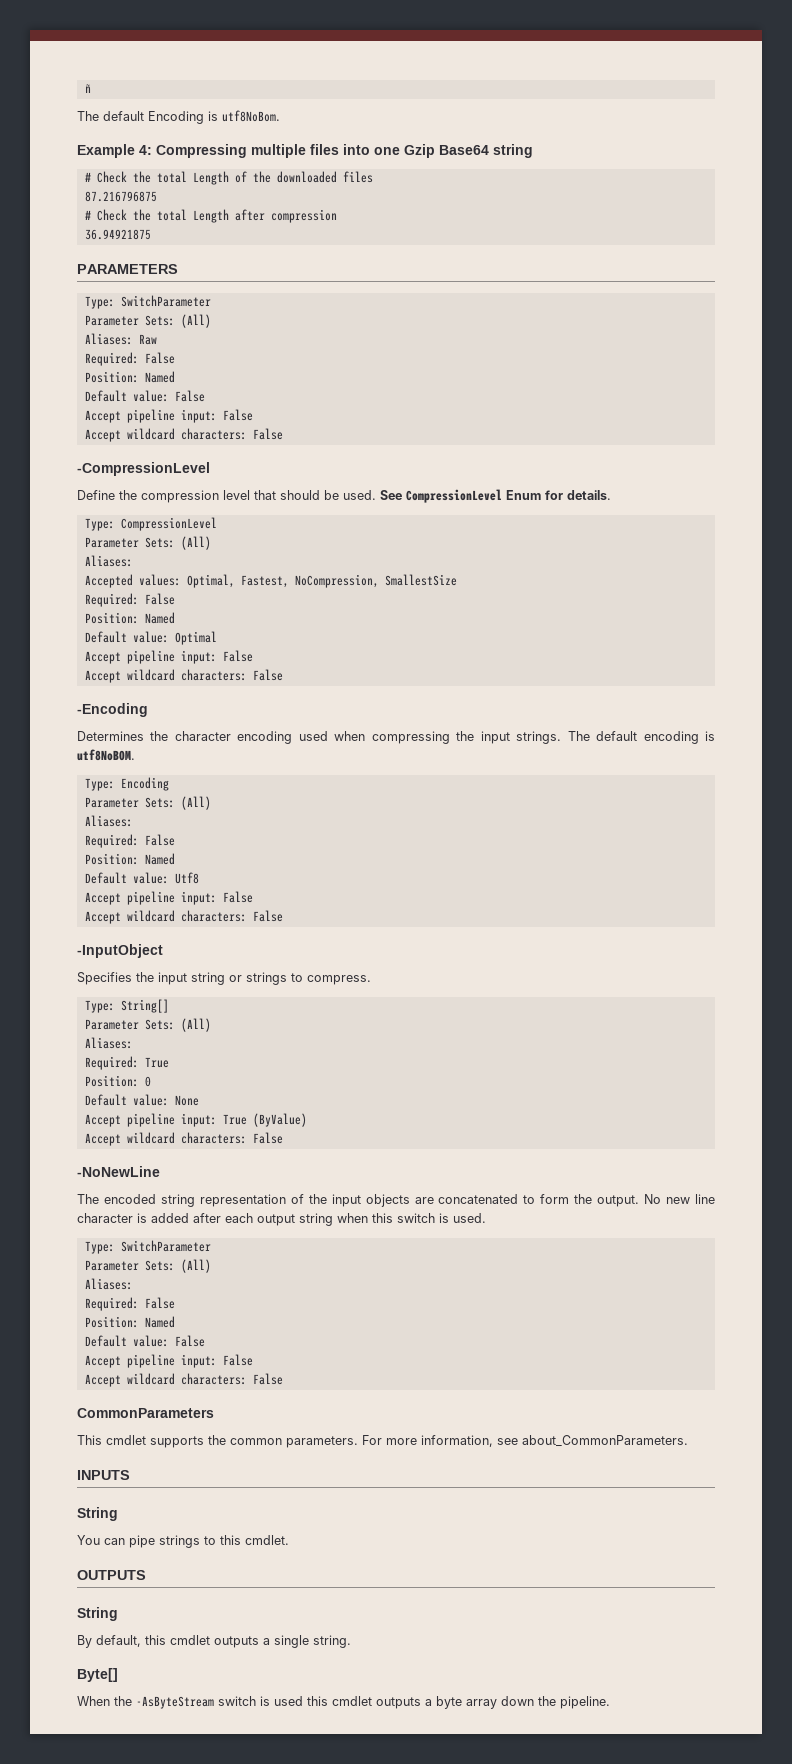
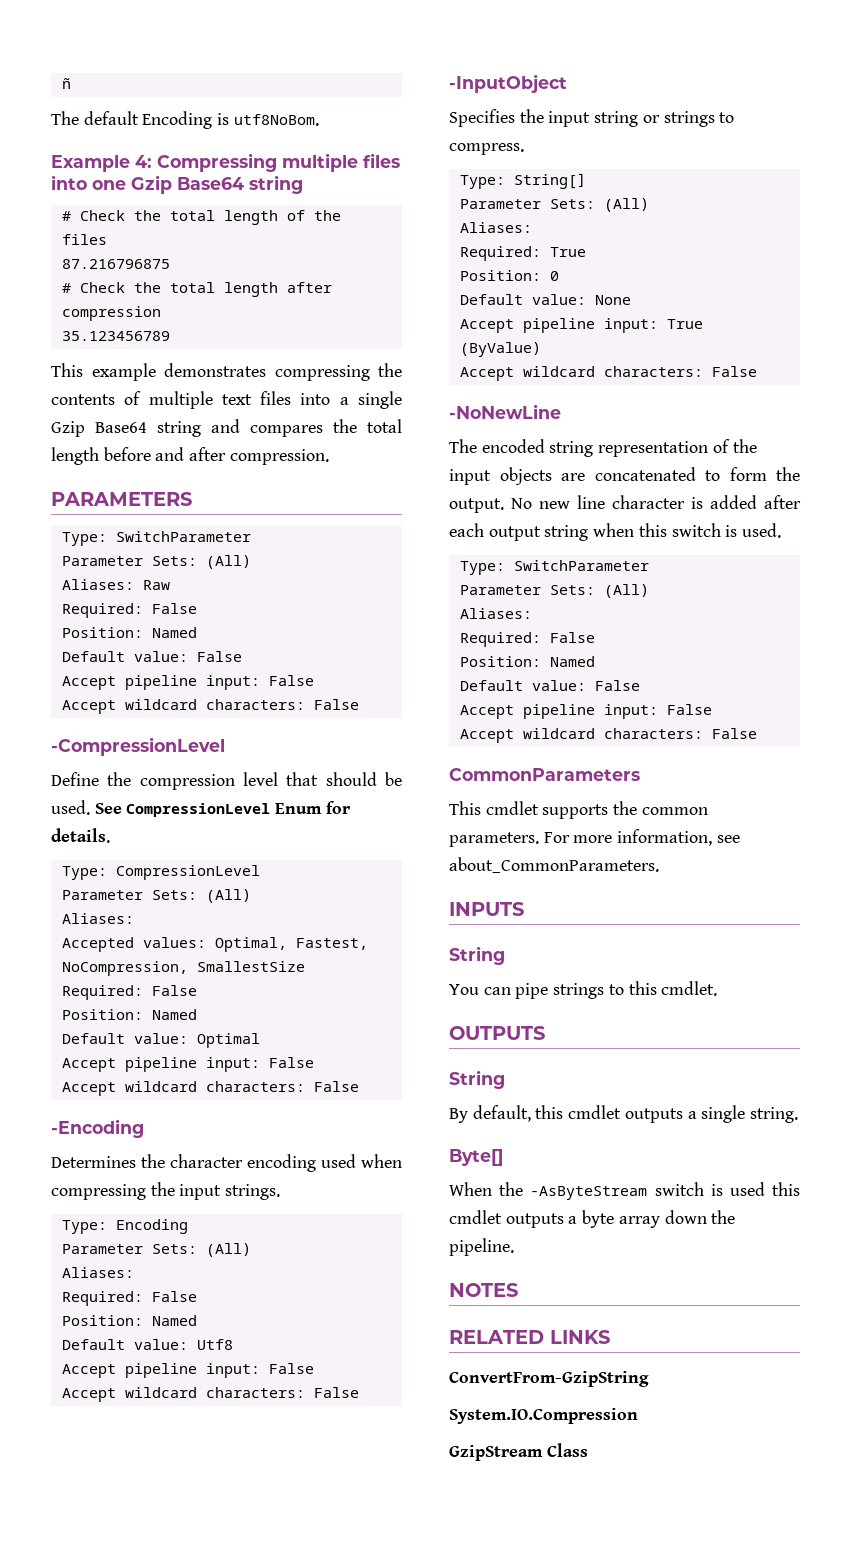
[192,171,337,185] Length of the downloaded -> [223,210,341,225] length of the
[192,209,229,223] Length -> [223,282,278,297] length
[84,229,151,240] 36.94921875 -> [61,331,170,341] [51,363,402,381] [51,391,402,409] [51,419,402,437] [51,447,329,465] 35.123456789 // This example demonstrates compressing the contents of multiple text files into a single Gzip Base64 string and compares the total length before and after compression.
[567,731,715,744] [77,749,135,761] The default encoding is utf8NoBOM. -> (281, 1192) none
(610, 1702) none -> [449,1283,518,1297] [449,1330,610,1344] [449,1371,649,1387] [449,1408,638,1424] [449,1443,588,1461] // NOTES // RELATED LINKS // ConvertFrom-GzipString // System.IO.Compression // GzipStream Class

